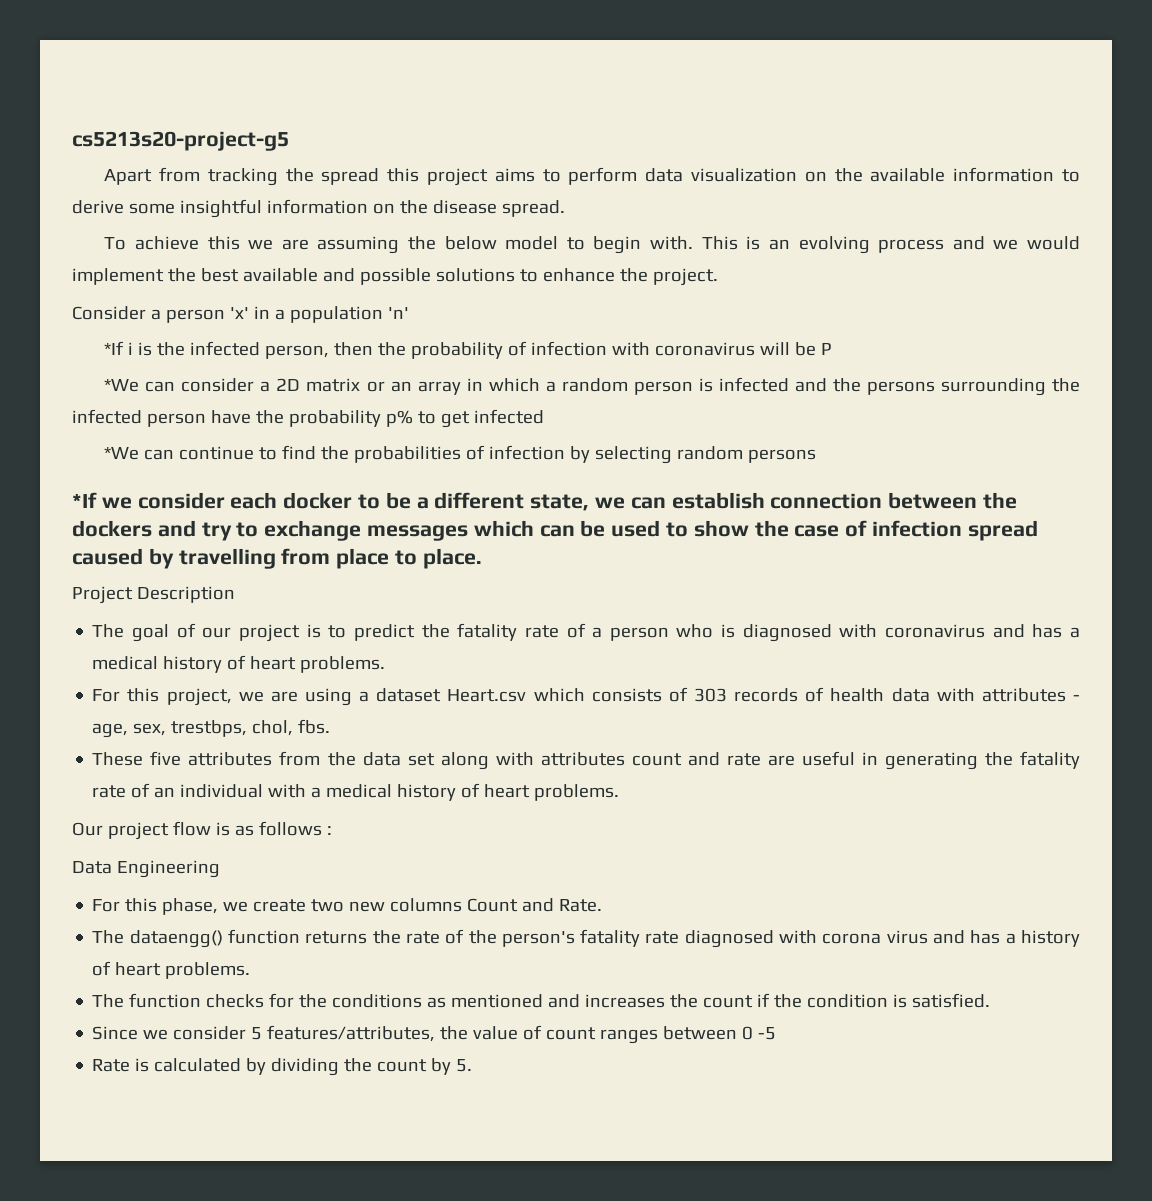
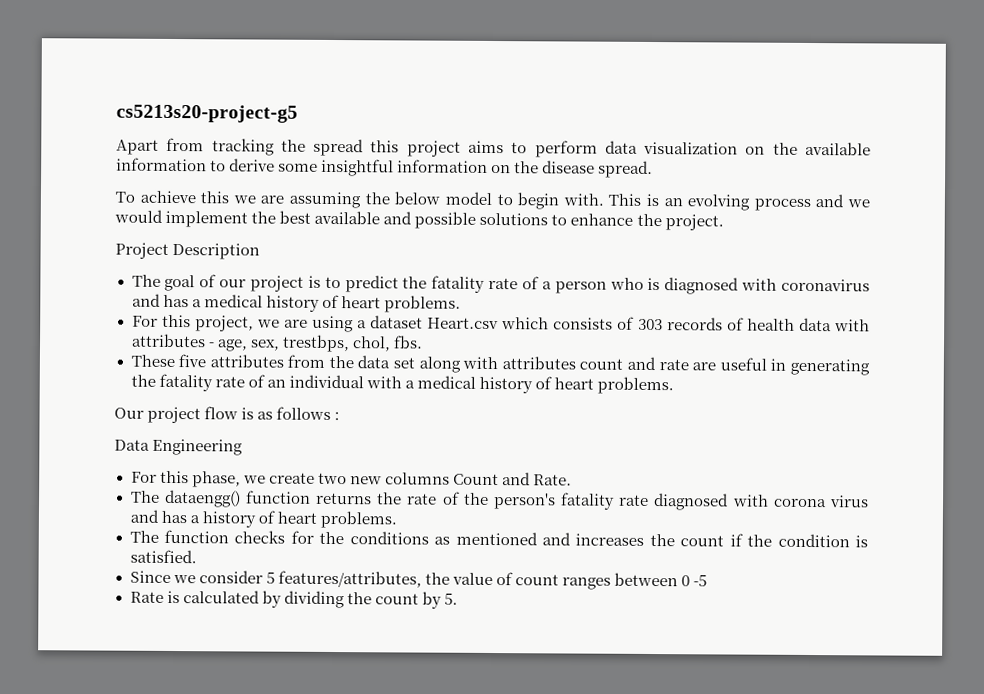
[72,306,409,323] [104,341,833,359] [104,377,1080,396] [72,409,544,428] [104,445,817,464] [72,492,1018,511] [72,520,1038,541] [72,548,482,569] // Consider a person 'x' in a population 'n' // *If i is the infected person, then the probability of infection with coronavirus will be P // *We can consider a 2D matrix or an array in which a random person is infected and the persons surrounding the infected person have the probability p% to get infected // *We can continue to find the probabilities of infection by selecting random persons // *If we consider each docker to be a different state, we can establish connection between the dockers and try to exchange messages which can be used to show the case of infection spread caused by travelling from place to place. -> (724, 222) none

